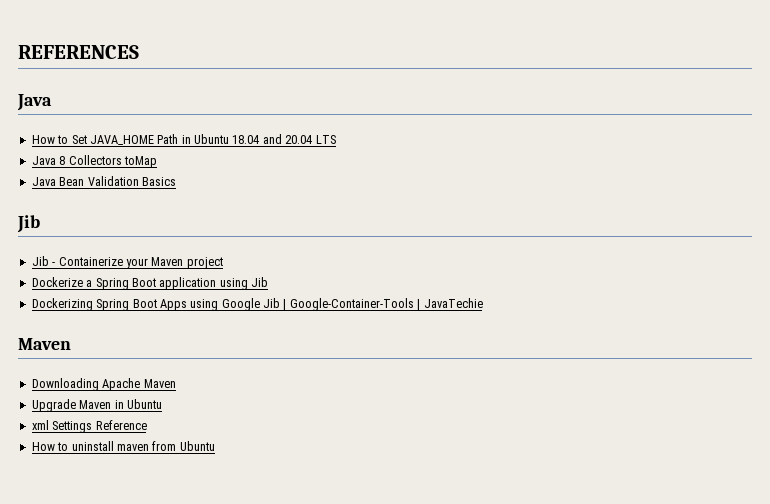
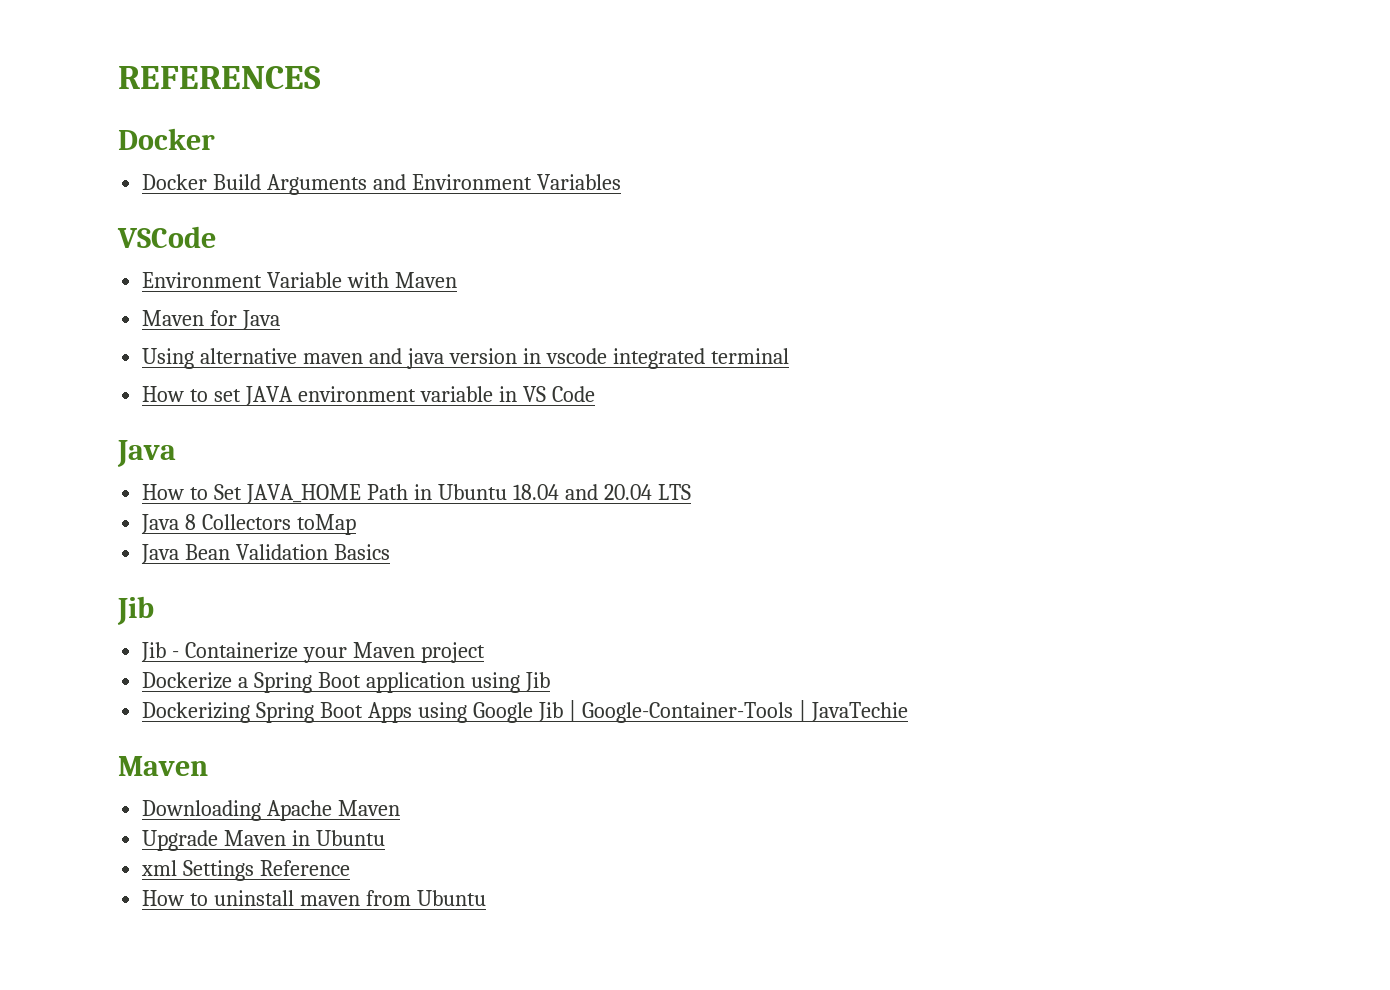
(139, 52) none -> [118,128,215,150] [142,174,621,195] [117,226,216,248] [142,272,458,288] [142,310,281,330] [142,348,789,369] [142,386,595,406] // Docker // Docker Build Arguments and Environment Variables // VSCode // Environment Variable with Maven // Maven for Java // Using alternative maven and java version in vscode integrated terminal // How to set JAVA environment variable in VS Code

